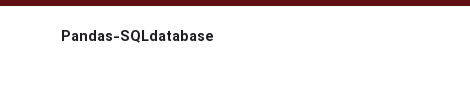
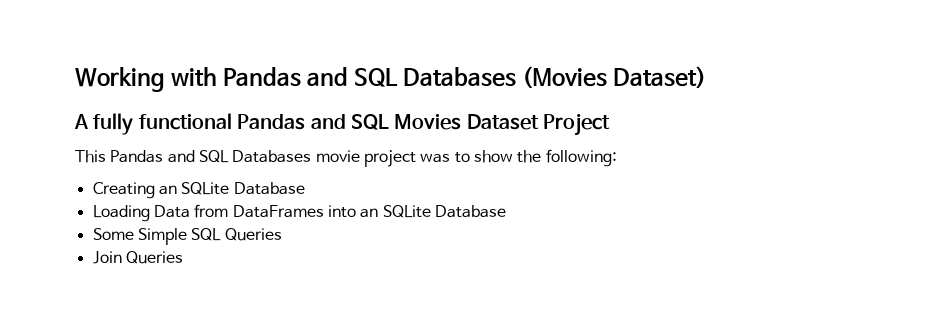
[61,30,214,43] Pandas-SQLdatabase -> [75,66,707,92] [74,113,611,136] [75,149,617,167] [92,182,305,199] [92,204,506,222] [92,228,282,245] [92,251,183,264] Working with Pandas and SQL Databases (Movies Dataset) // A fully functional Pandas and SQL Movies Dataset Project // This Pandas and SQL Databases movie project was to show the following: // Creating an SQLite Database // Loading Data from DataFrames into an SQLite Database // Some Simple SQL Queries // Join Queries

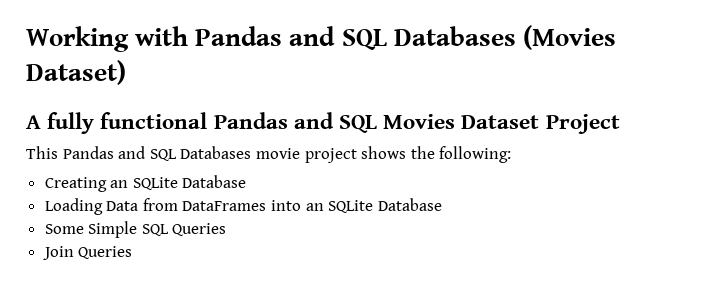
[420,150,513,163] was to show -> [361,146,407,159] shows

